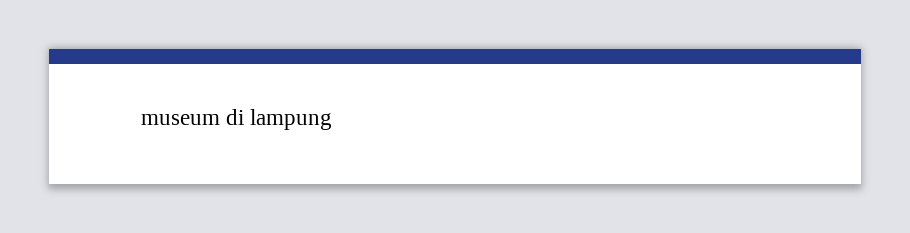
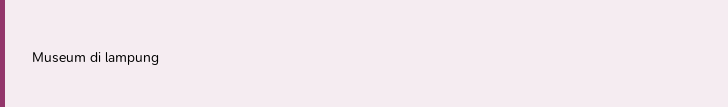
[141,114,220,125] museum -> [32,52,86,63] Museum

